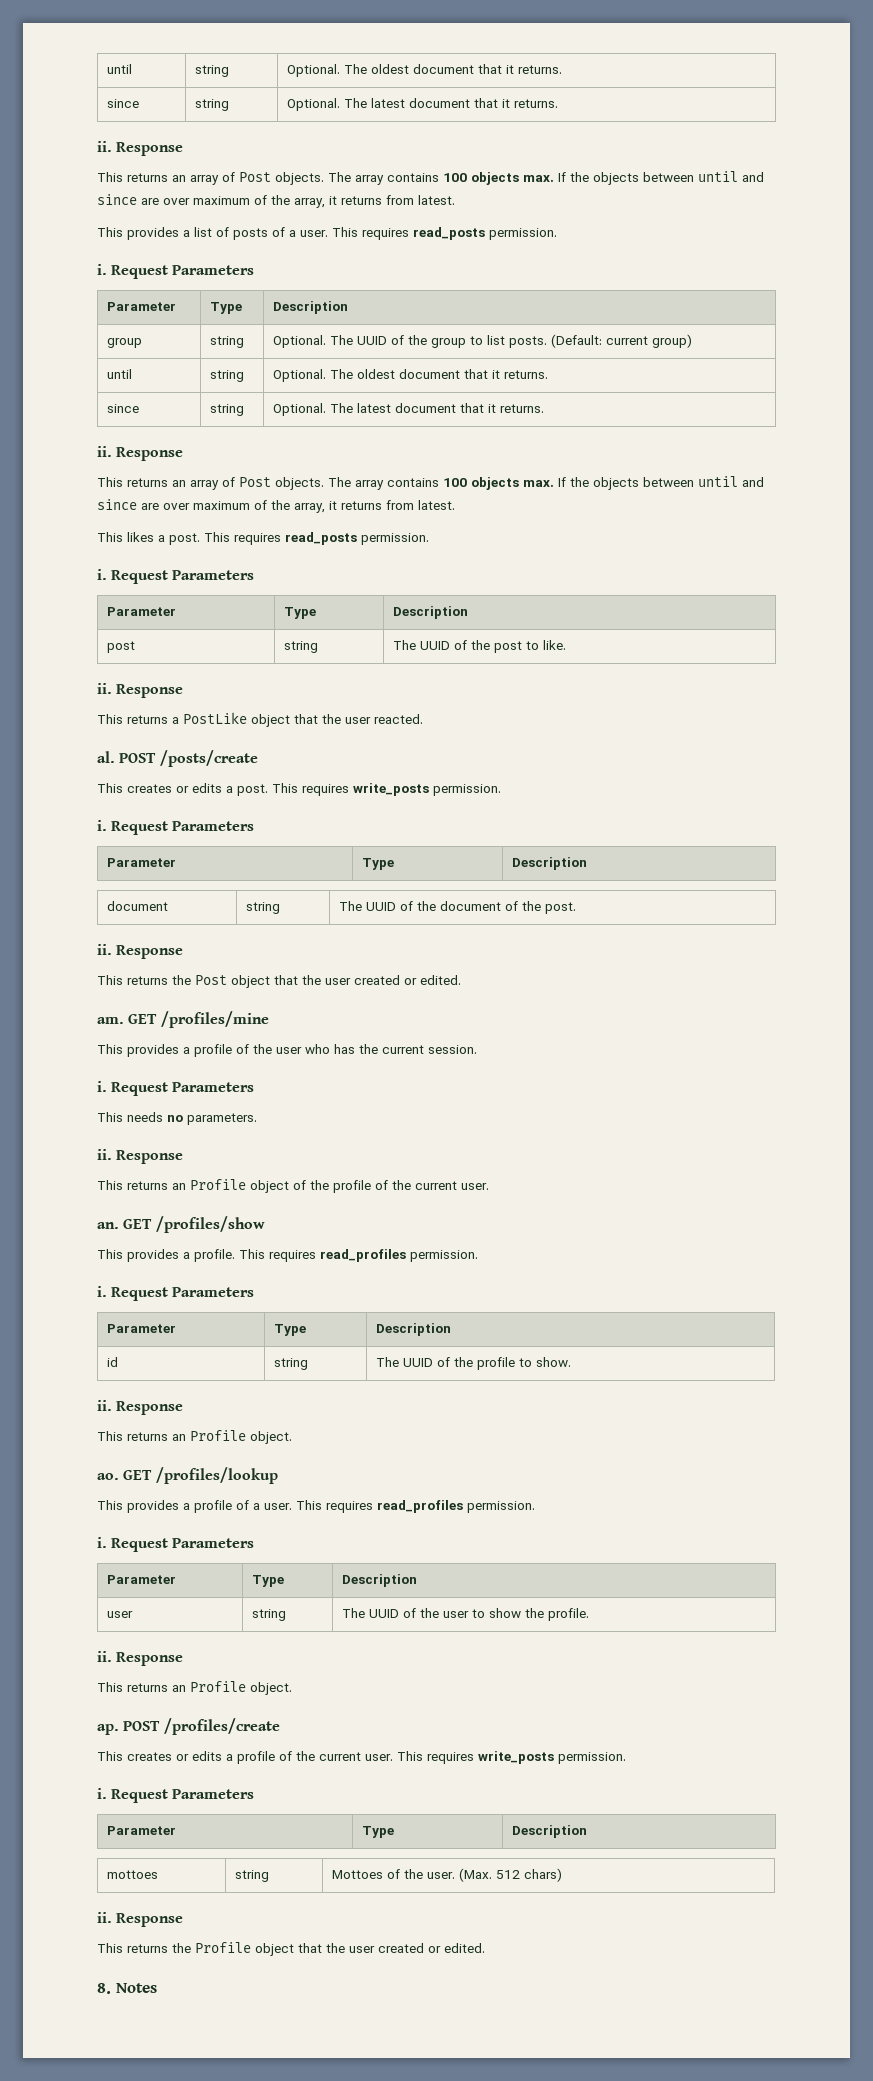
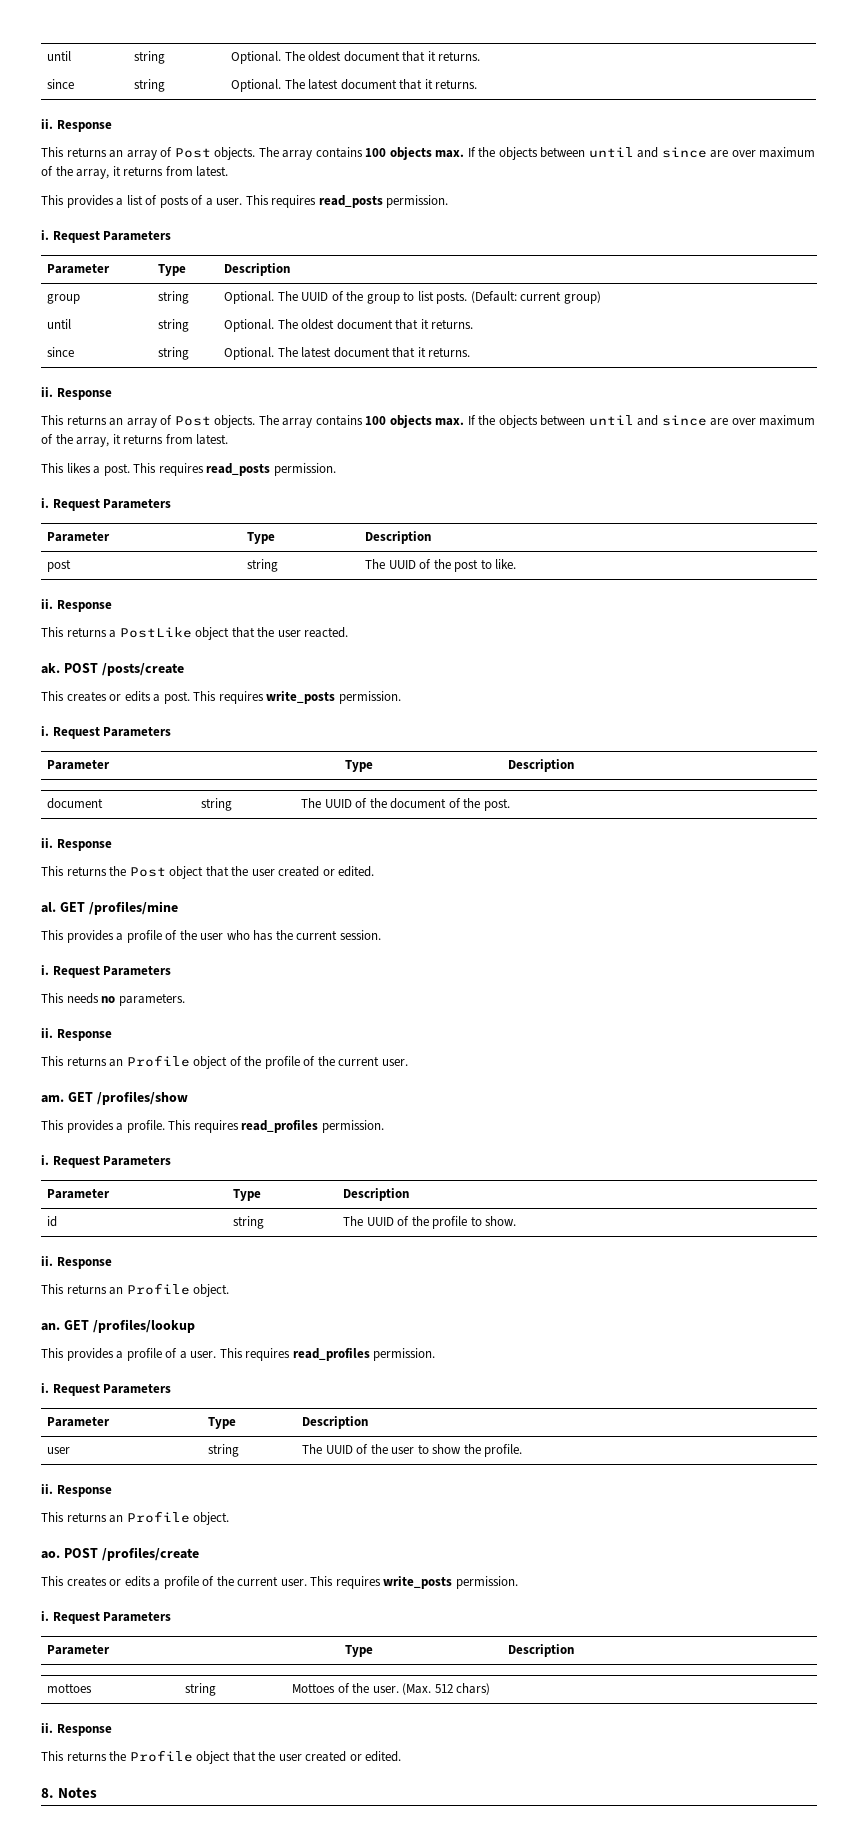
[97,751,115,763] al. -> [41,663,60,674] ak.
[97,1017,124,1024] am. -> [41,902,56,913] al.
[97,1222,119,1229] an. -> [41,1095,64,1103] am.
[97,1473,119,1480] ao. -> [41,1323,60,1331] an.
[97,1724,119,1735] ap. -> [41,1551,60,1559] ao.

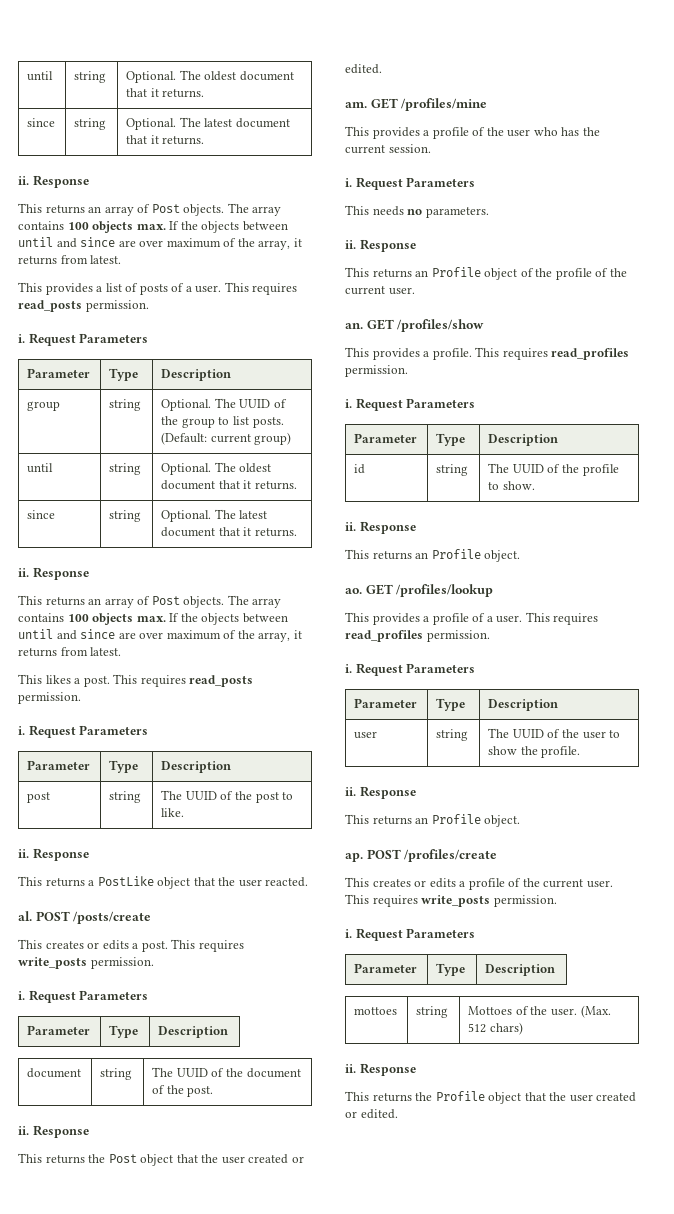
[41,663,60,674] ak. -> [18,911,32,921] al.
[41,902,56,913] al. -> [345,102,367,108] am.
[41,1095,64,1103] am. -> [345,323,363,329] an.
[41,1323,60,1331] an. -> [345,588,362,594] ao.
[41,1551,60,1559] ao. -> [345,853,363,862] ap.
[41,1787,98,1798] // 8. Notes -> (398, 1114) none

